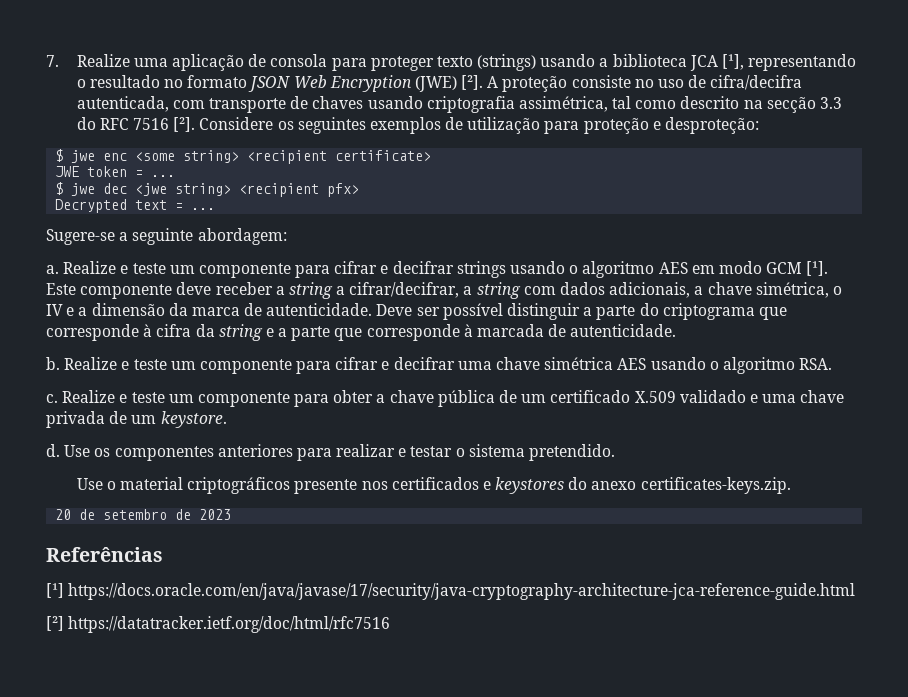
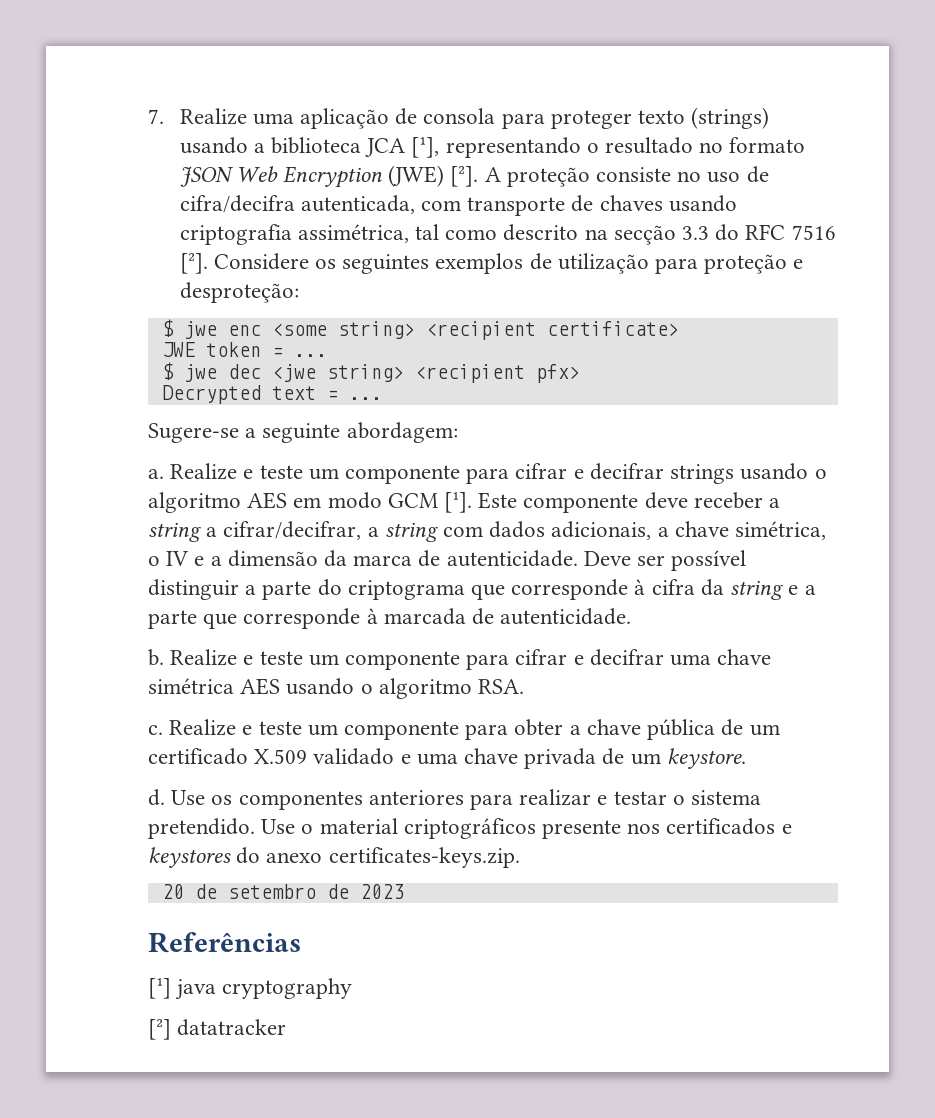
(616, 452) // -> (255, 828) none
[68,583,856,600] https://docs.oracle.com/en/java/javase/17/security/java-cryptography-architecture-jca-reference-guide.html -> [175,978,353,1000] java cryptography
[68,616,391,633] https://datatracker.ietf.org/doc/html/rfc7516 -> [177,1019,287,1036] datatracker

